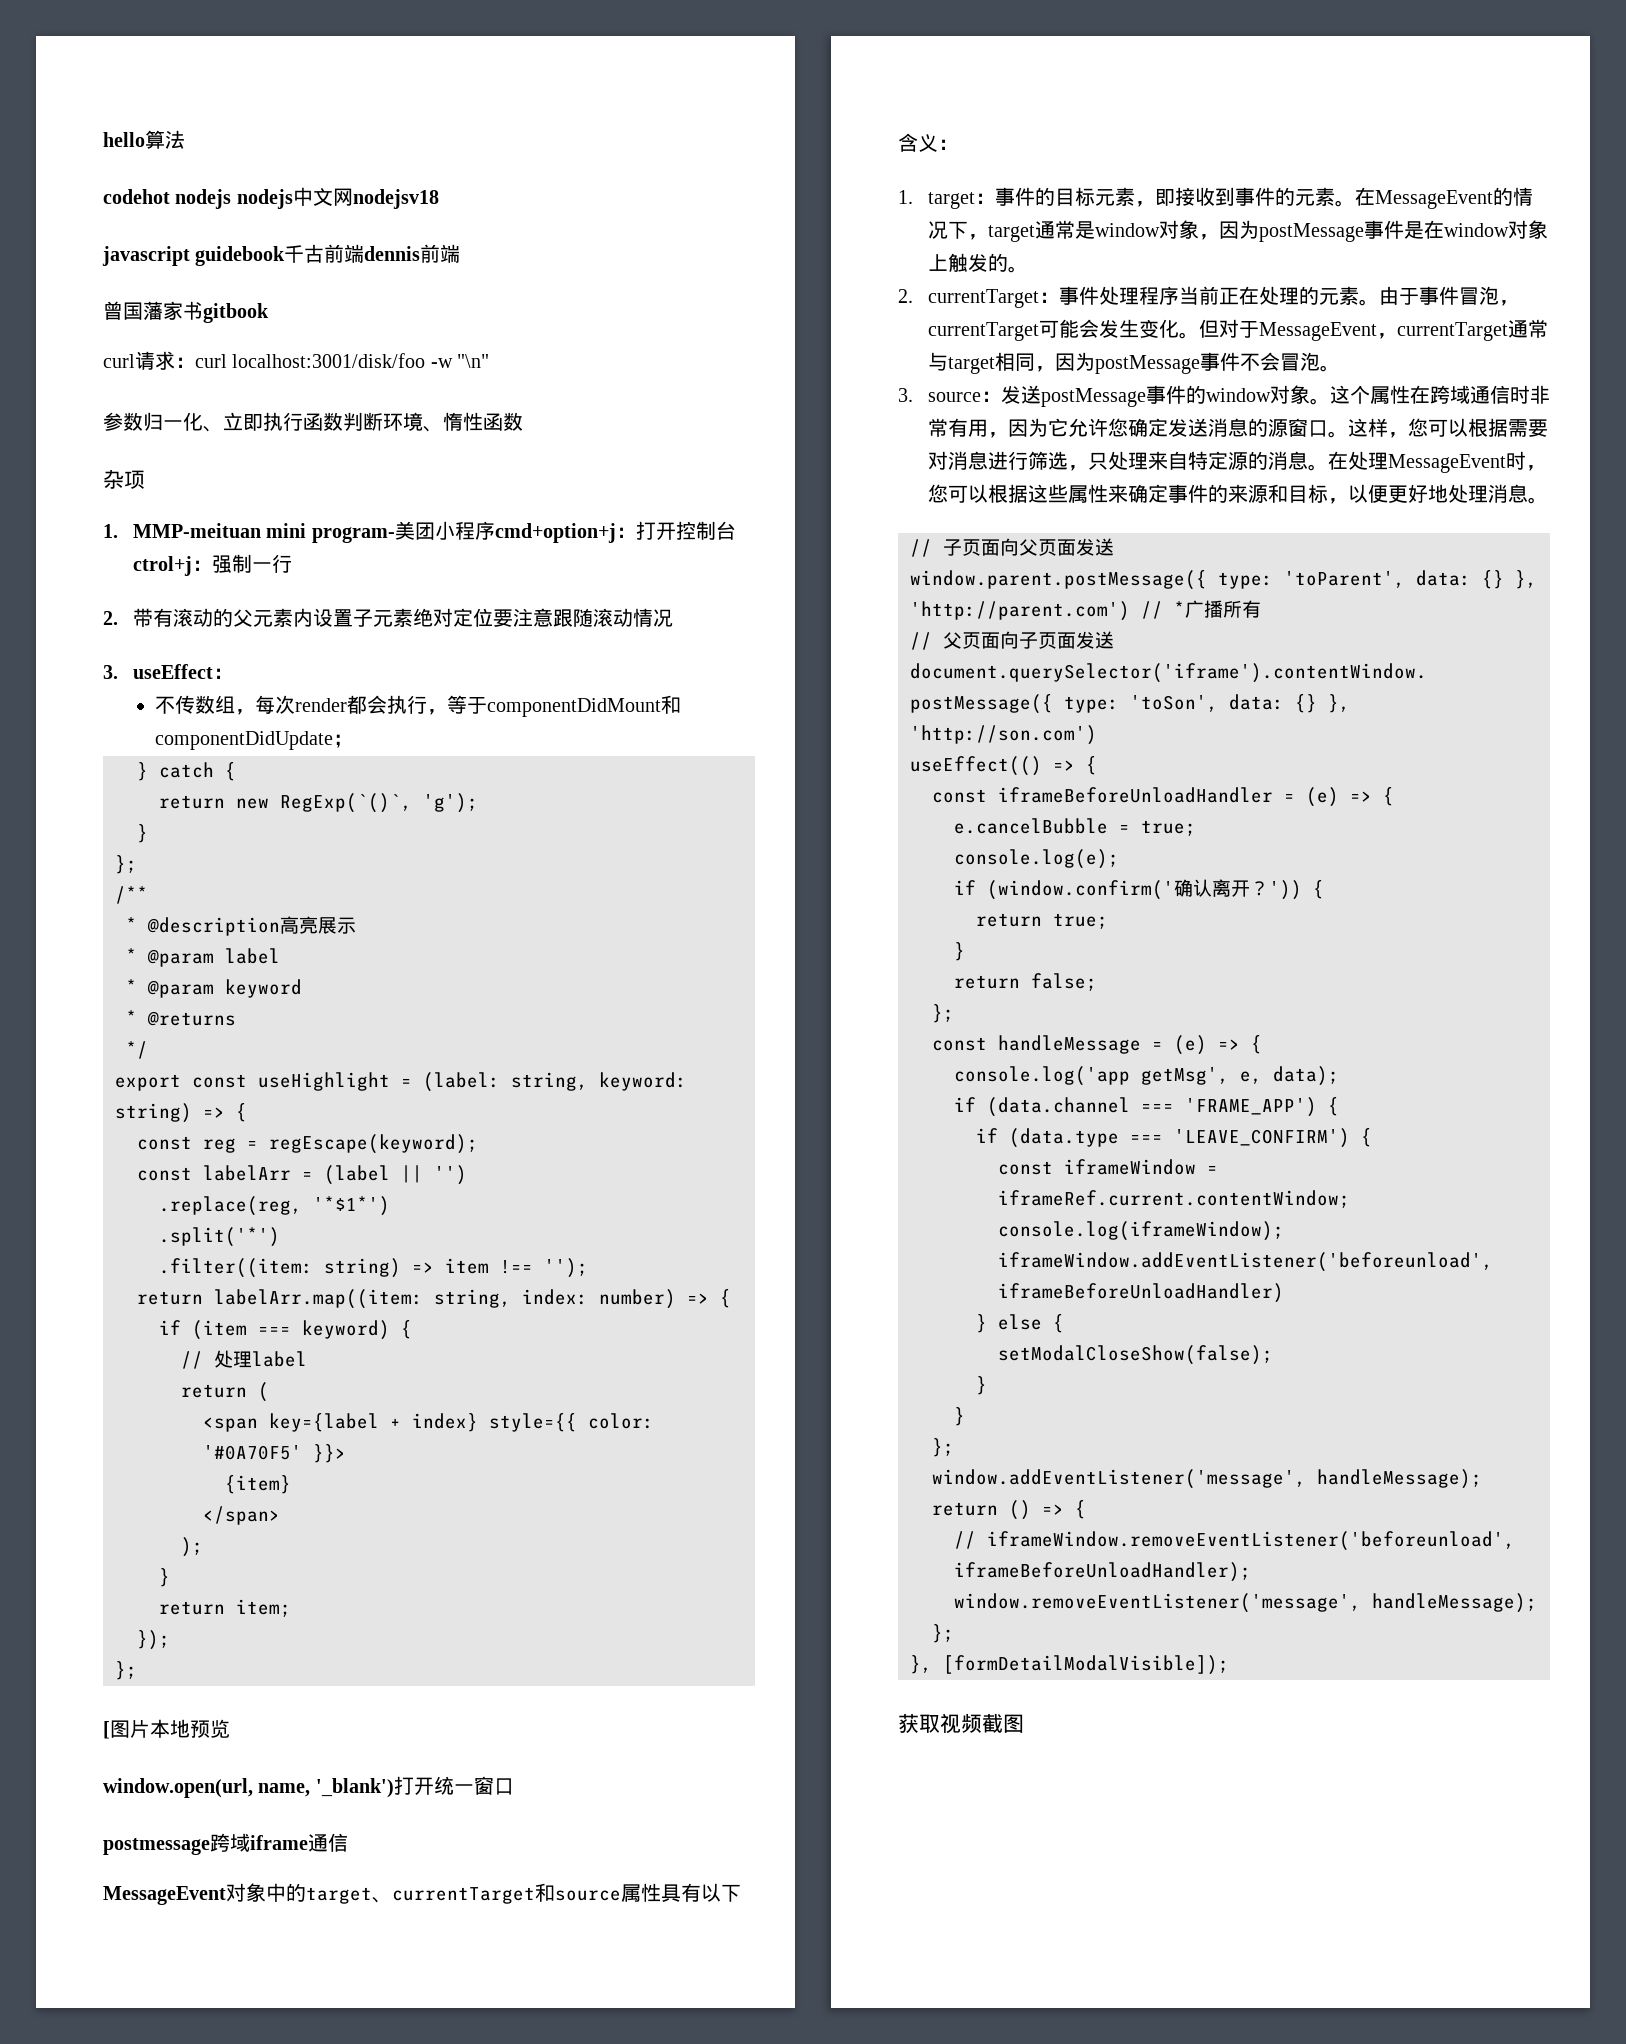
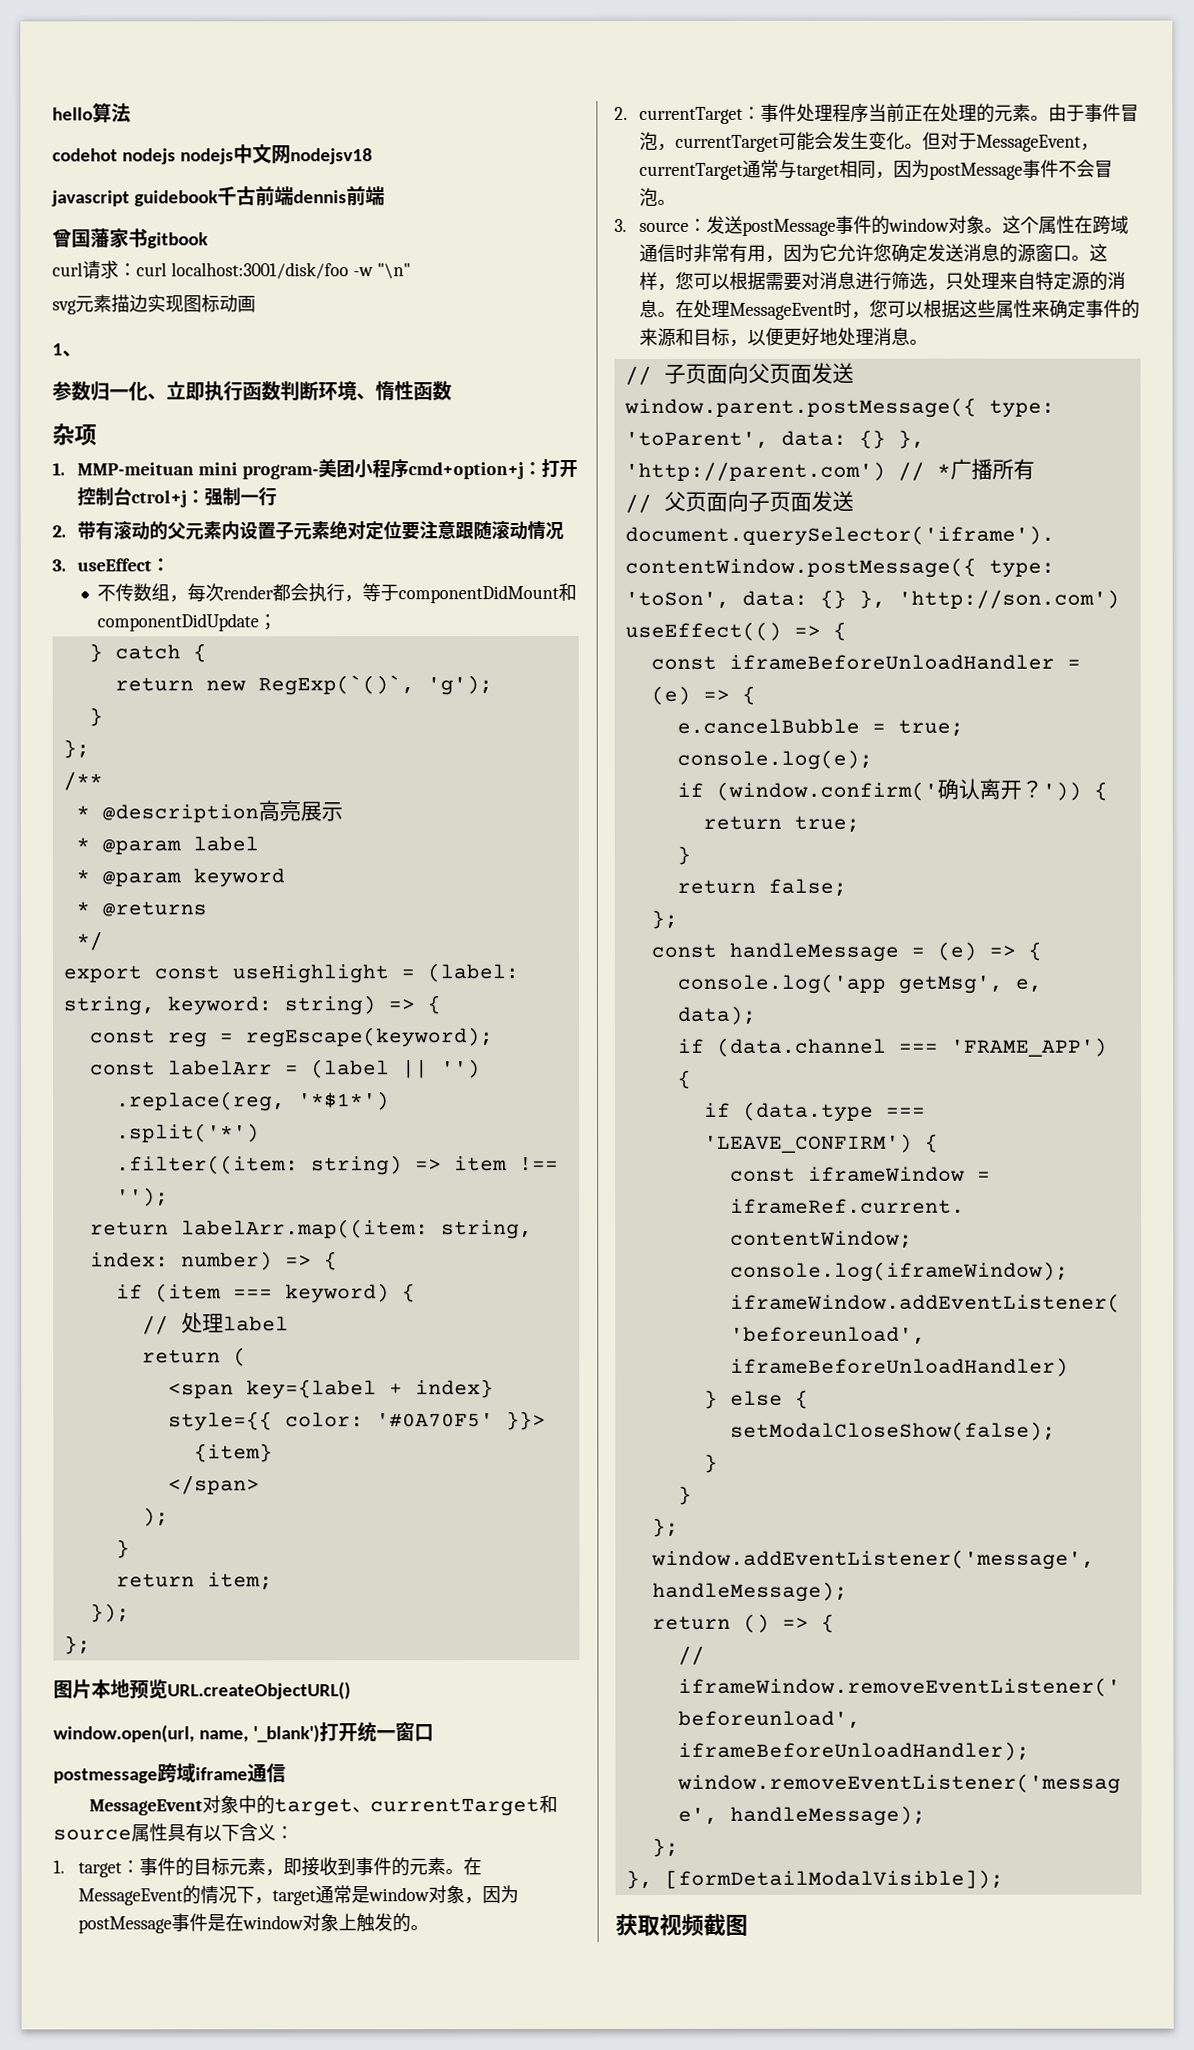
(490, 361) none -> [52,294,256,315] [52,343,82,357] // svg元素描边实现图标动画 // 1、
[103,1721,110,1739] [ -> (91, 1645) none
(230, 1728) none -> [167,1681,351,1700] URL.createObjectURL()

